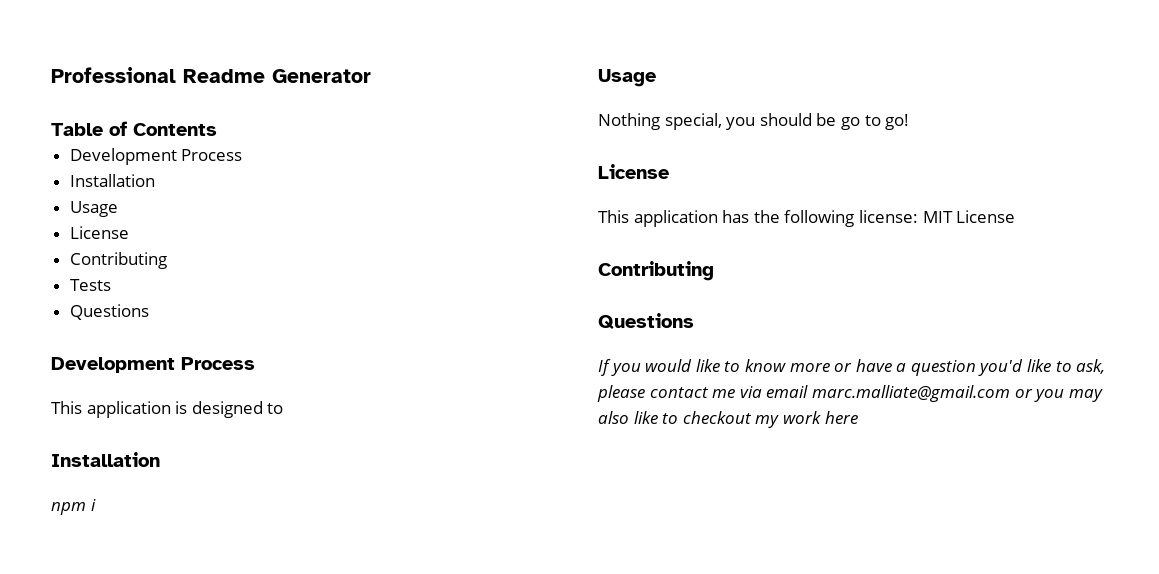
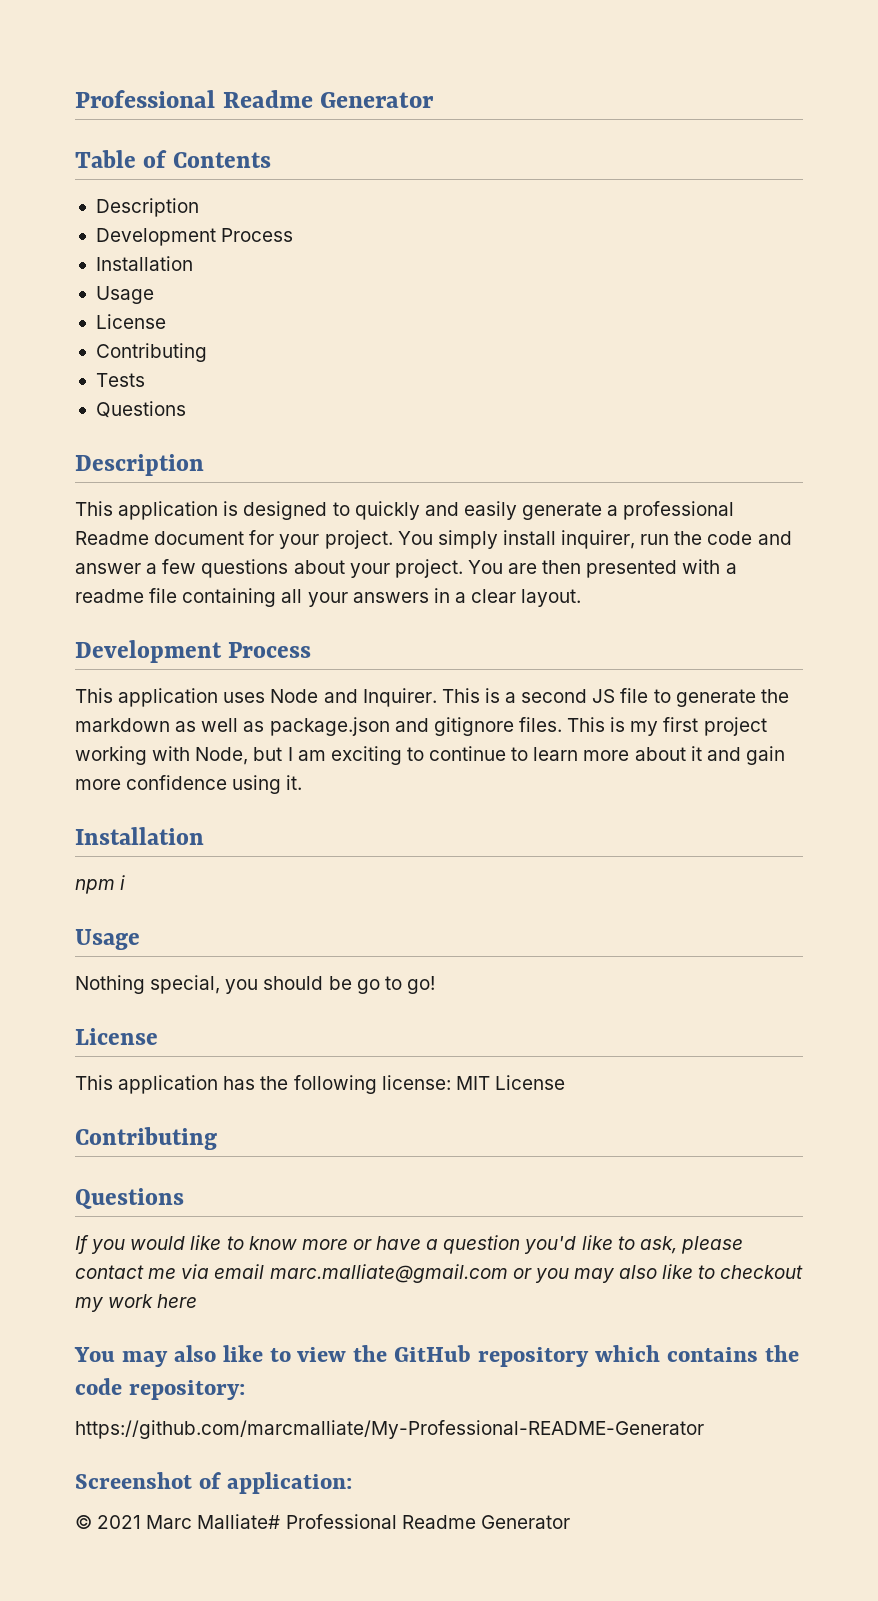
(217, 129) none -> [95,198,199,217] // Description
[51,357,255,373] Development Process -> [75,454,204,476] Description
(284, 408) none -> [354,501,735,520] [75,530,792,549] [75,559,737,578] [75,588,582,607] [75,640,312,663] [75,688,789,707] [75,717,767,736] [75,746,785,765] [75,775,303,794] quickly and easily generate a professional Readme document for your project. You simply install inquirer, run the code and answer a few questions about your project. You are then presented with a readme file containing all your answers in a clear layout. // Development Process // This application uses Node and Inquirer. This is a second JS file to generate the markdown as well as package.json and gitignore files. This is my first project working with Node, but I am exciting to continue to learn more about it and gain more confidence using it.
(858, 417) none -> [74,1345,799,1367] [75,1378,245,1400] [75,1420,704,1439] [75,1472,352,1494] [75,1514,570,1529] // You may also like to view the GitHub repository which contains the code repository: // https://github.com/marcmalliate/My-Professional-README-Generator // Screenshot of application: // © 2021 Marc Malliate# Professional Readme Generator

